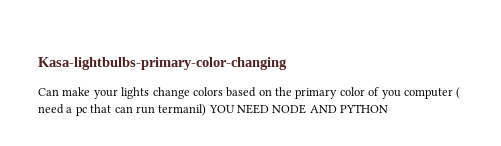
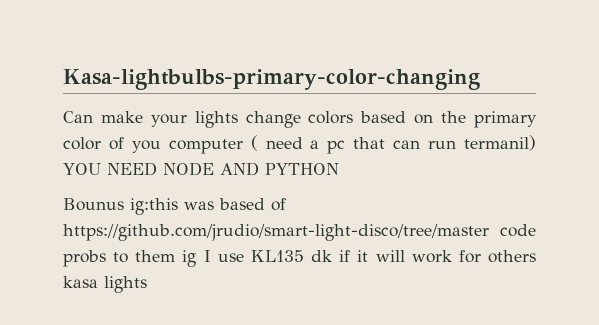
(389, 108) none -> [63,198,286,215] [63,224,536,241] [63,250,536,267] [63,276,147,293] // Bounus ig:this was based of https://github.com/jrudio/smart-light-disco/tree/master code probs to them ig I use KL135 dk if it will work for others kasa lights

